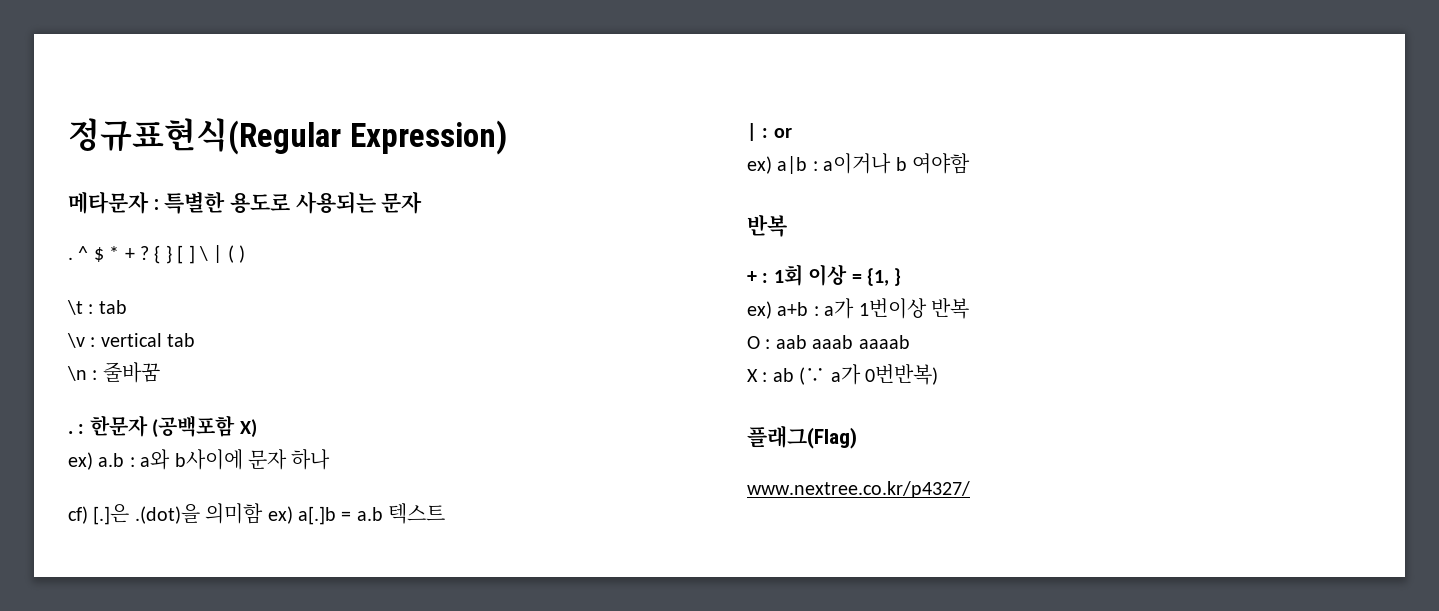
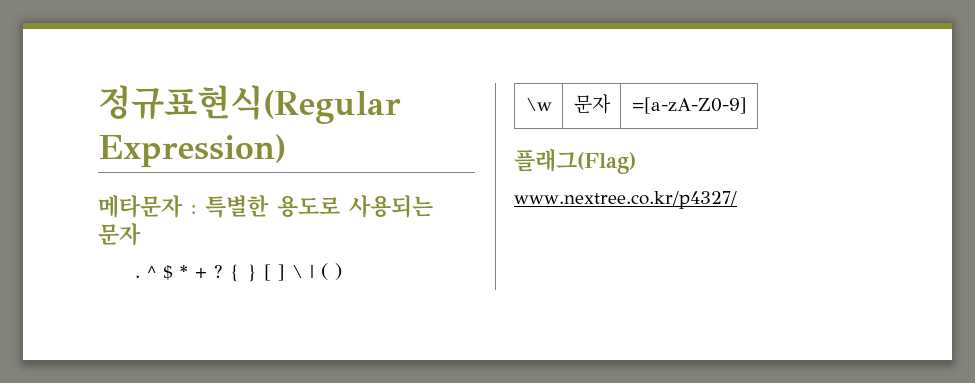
[67,300,127,315] [67,333,196,348] [67,362,160,383] [68,415,257,438] [68,449,331,470] [68,503,446,525] [747,123,792,141] [747,153,970,174] [747,214,787,237] [747,264,902,286] [747,298,969,319] [747,335,910,349] [747,364,938,385] // \t : tab // \v : vertical tab // \n : 줄바꿈 // . : 한문자 (공백포함 X) // ex) a.b : a와 b사이에 문자 하나 // cf) [.]은 .(dot)을 의미함 ex) a[.]b = a.b 텍스트 // | : or // ex) a|b : a이거나 b 여야함 // 반복 // + : 1회 이상 = {1, } // ex) a+b : a가 1번이상 반복 // O : aab aaab aaaab // X : ab (∵ a가 0번반복) -> [525,98,552,111] [573,94,611,114] [631,97,747,114] // \w | 문자 | =[a-zA-Z0-9]

